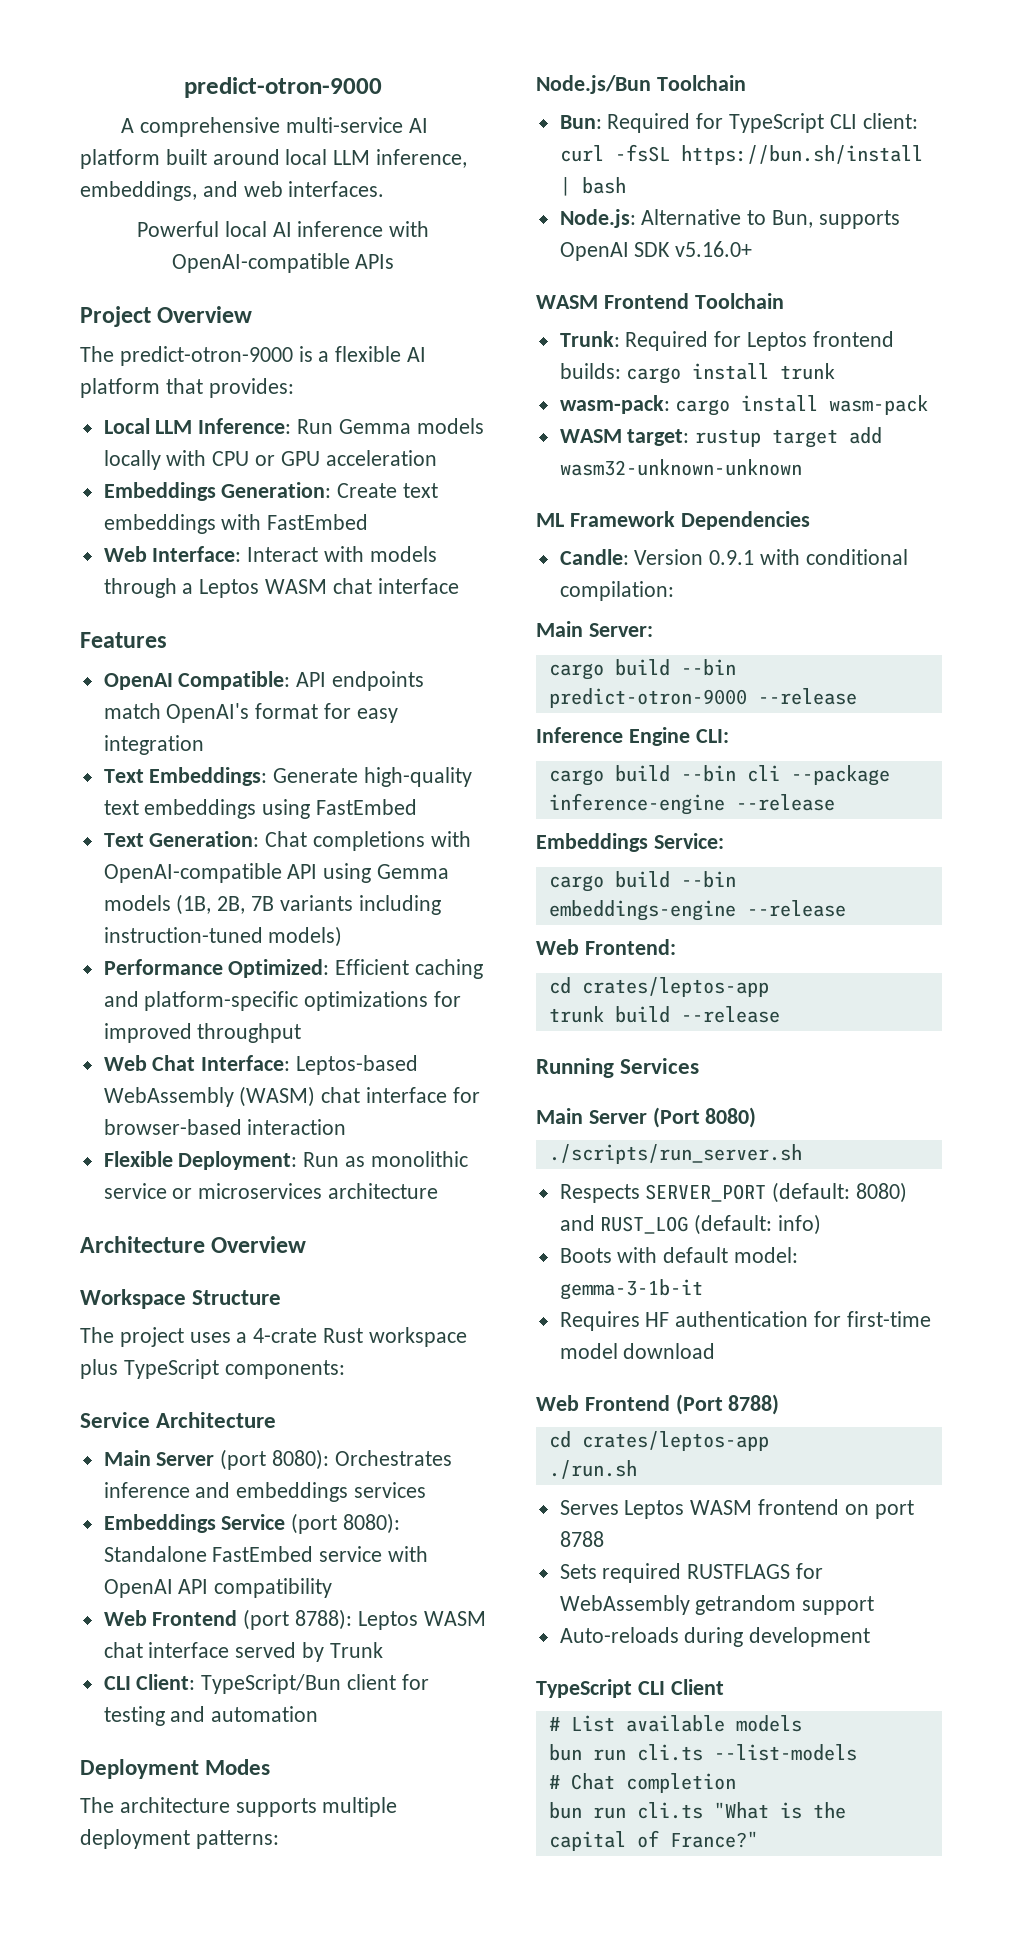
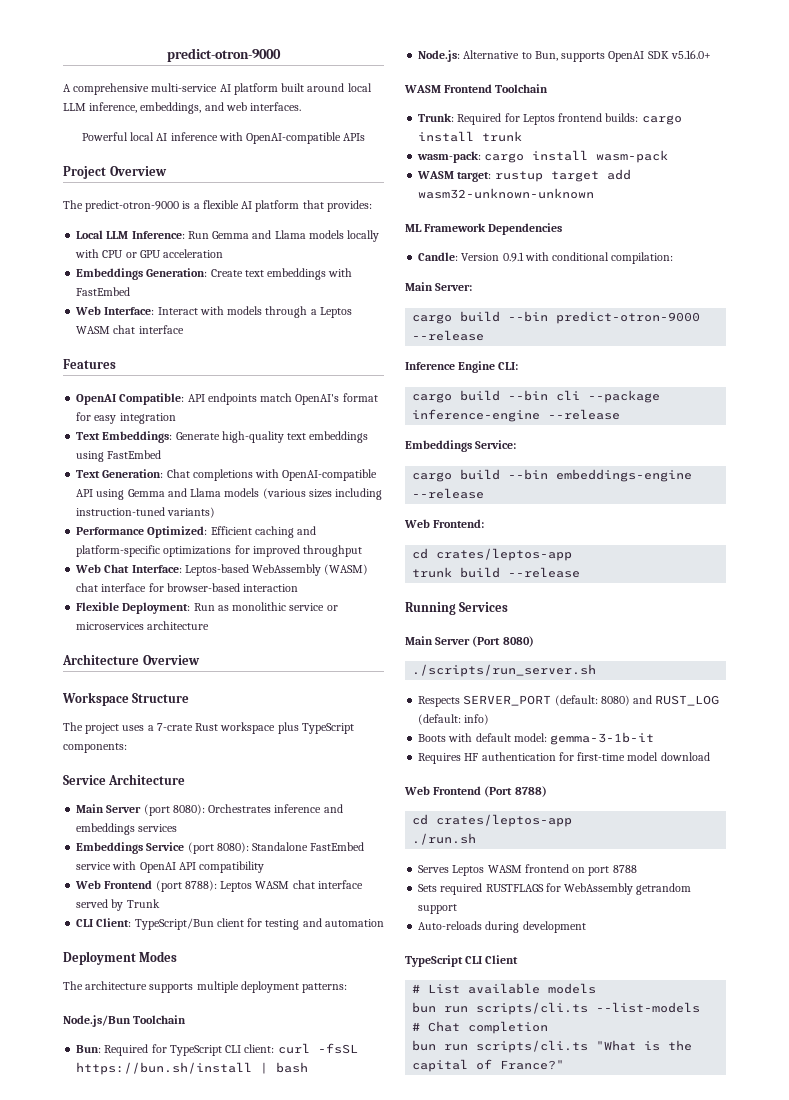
(411, 426) none -> [252,230,306,239] and Llama
[103,894,353,915] models (1B, 2B, 7B variants -> [167,488,332,499] and Llama models (various sizes
[268,926,343,947] models) -> [167,507,216,518] variants)
[253,1328,318,1343] 4-crate -> [156,723,193,731] 7-crate
[636,1744,703,1761] cli.ts -> [476,1002,589,1015] scripts/cli.ts
[636,1802,703,1819] cli.ts -> [476,1040,589,1053] scripts/cli.ts

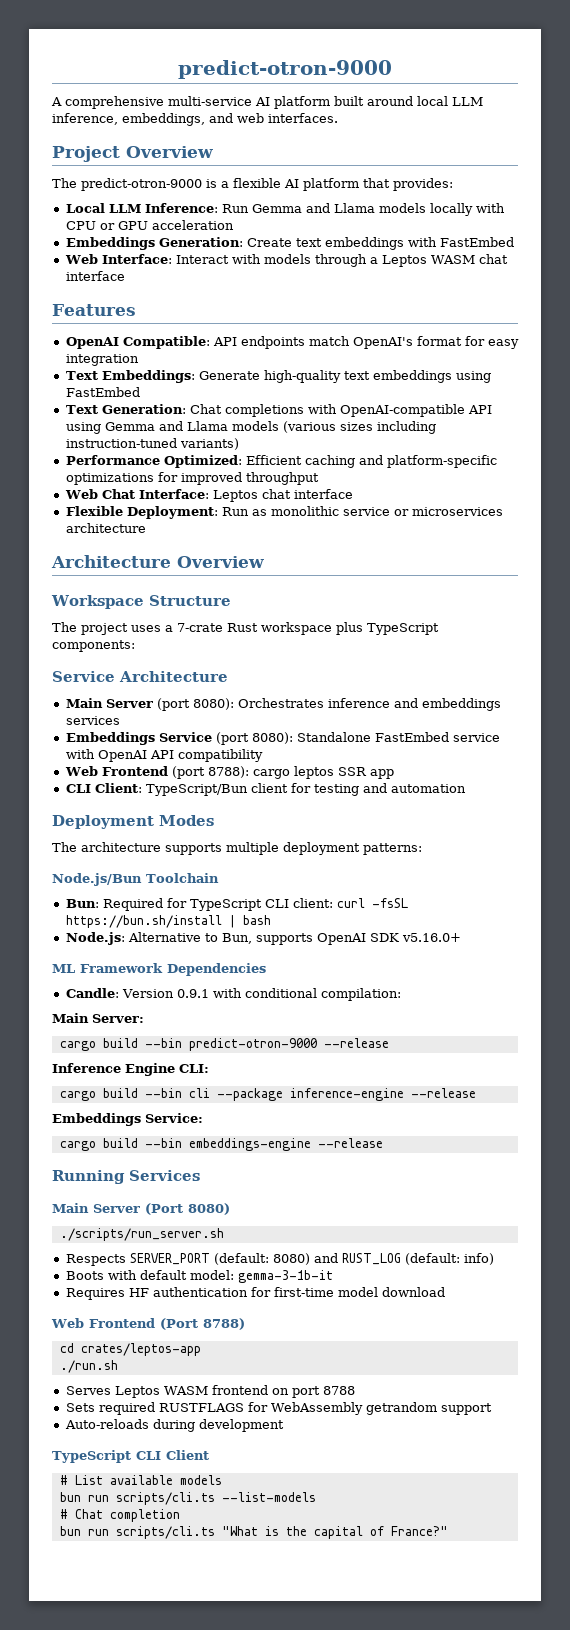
[81,132,366,144] // Powerful local AI inference with OpenAI-compatible APIs -> (338, 118) none
[184,564,369,576] [76,583,299,592] Leptos-based WebAssembly (WASM) chat interface for browser-based interaction -> [212,489,353,502] Leptos chat interface
[220,880,363,892] [76,899,160,911] Leptos WASM chat interface served by Trunk -> [252,766,394,779] cargo leptos SSR app
[404,84,549,93] [418,113,682,125] [418,131,523,142] [417,150,669,163] [417,169,631,182] [418,188,595,199] // WASM Frontend Toolchain // Trunk: Required for Leptos frontend builds: cargo install trunk // wasm-pack: cargo install wasm-pack // WASM target: rustup target add wasm32-unknown-unknown -> (461, 937) none
[404,519,485,528] [412,548,573,561] [412,567,581,578] // Web Frontend: // cd crates/leptos-app // trunk build --release -> (383, 1143) none

